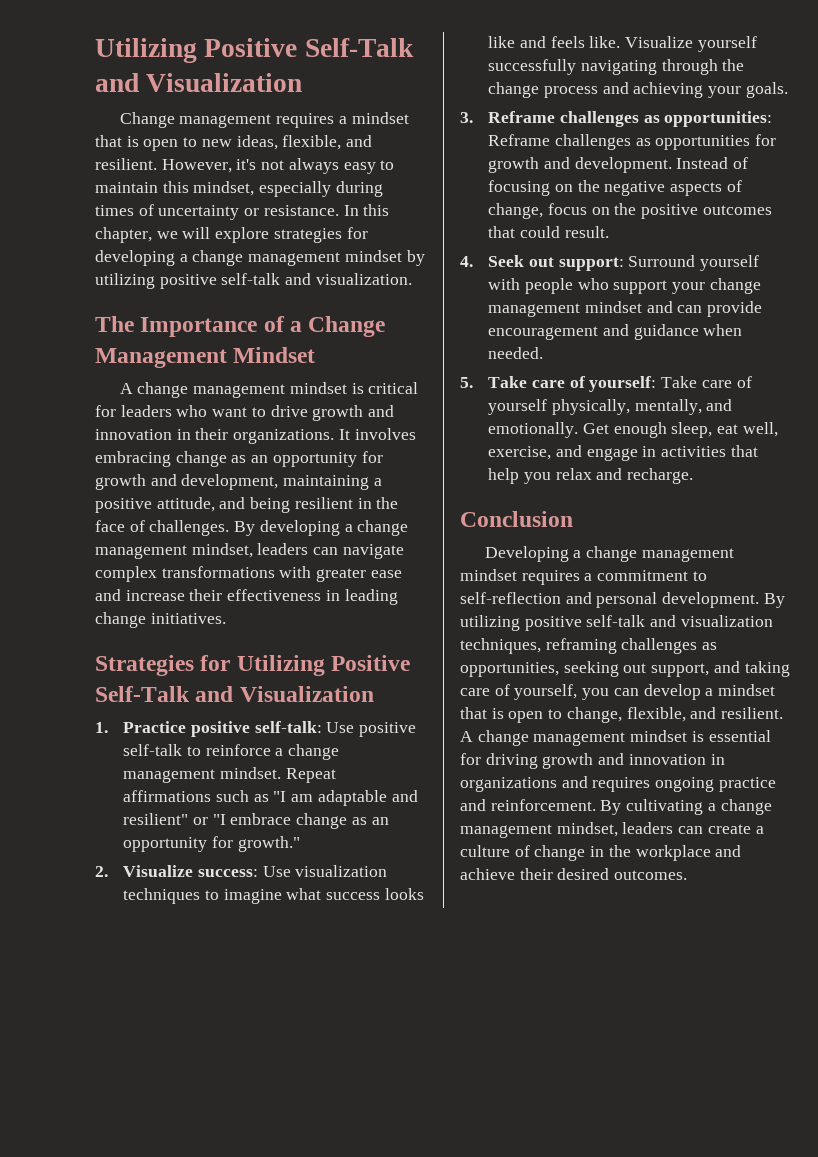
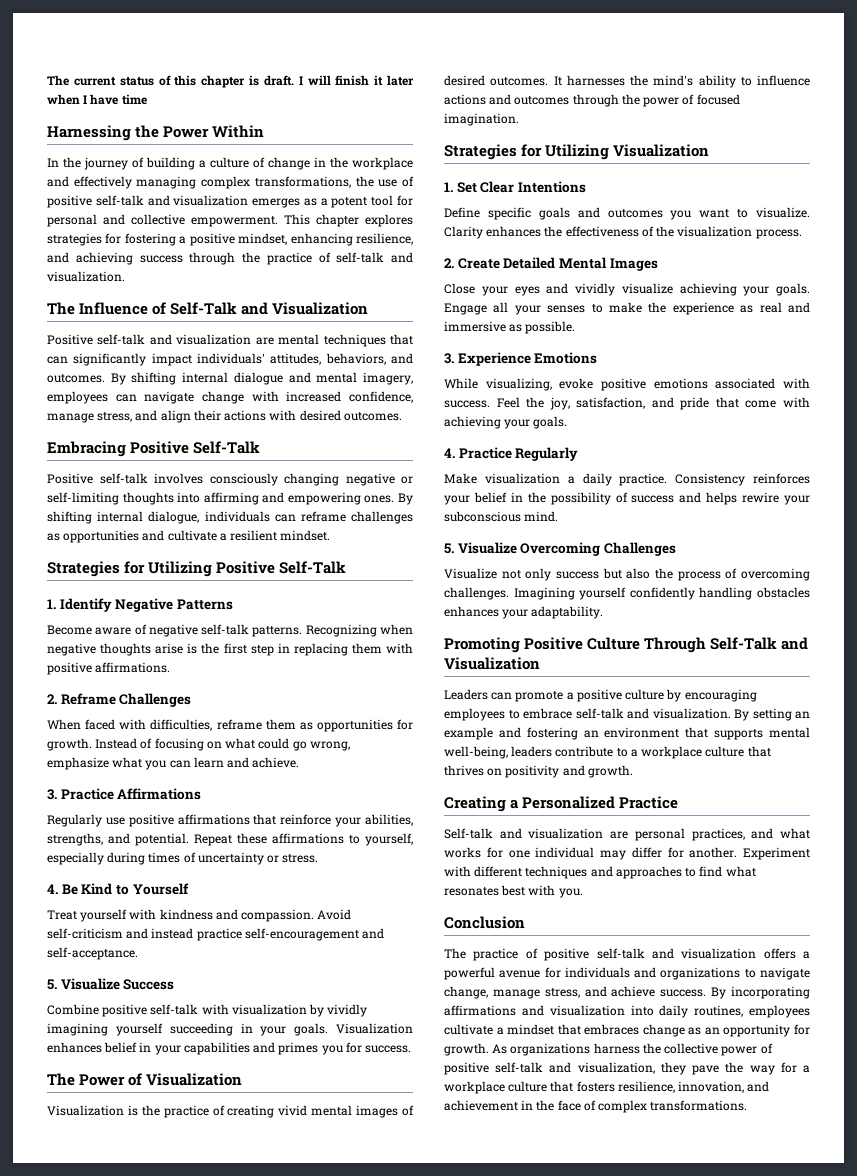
[95,38,414,63] [95,73,303,92] [119,112,409,128] [95,135,373,151] [95,158,395,174] [95,181,383,197] [95,204,390,220] [95,227,368,243] [95,250,425,266] [95,273,412,289] [95,316,386,337] [95,347,316,368] [119,382,419,398] [95,405,395,421] [95,428,416,444] [95,451,383,467] [95,474,382,490] [95,497,399,513] [95,520,409,536] [95,543,404,559] [95,566,402,582] [95,589,398,605] [95,612,226,628] [95,655,411,676] [95,686,374,702] [95,721,417,737] [123,744,340,760] [123,767,336,783] [123,790,418,806] [123,813,389,829] [123,836,300,852] [95,865,388,877] [123,888,424,904] [488,36,757,52] [488,59,745,75] [488,82,788,98] [460,111,773,127] [488,134,777,150] [488,157,749,173] [488,180,742,196] [488,203,772,219] [488,226,609,238] [460,255,760,271] [488,278,761,294] [488,301,763,317] [488,324,743,340] [488,347,544,359] [460,376,752,392] [488,399,733,415] [488,422,778,438] [488,445,758,461] [488,468,694,484] [460,511,573,527] [484,546,734,562] [460,569,707,585] [460,592,785,608] [460,615,773,631] [460,638,718,654] [460,661,790,677] [460,684,776,700] [460,707,784,723] [460,730,771,746] [460,753,725,769] [460,776,776,792] [460,799,772,815] [460,822,751,838] Utilizing Positive Self-Talk and Visualization // Change management requires a mindset that is open to new ideas, flexible, and resilient. However, it's not always easy to maintain this mindset, especially during times of uncertainty or resistance. In this chapter, we will explore strategies for developing a change management mindset by utilizing positive self-talk and visualization. // The Importance of a Change Management Mindset // A change management mindset is critical for leaders who want to drive growth and innovation in their organizations. It involves embracing change as an opportunity for growth and development, maintaining a positive attitude, and being resilient in the face of challenges. By developing a change management mindset, leaders can navigate complex transformations with greater ease and increase their effectiveness in leading change initiatives. // Strategies for Utilizing Positive Self-Talk and Visualization // 1. Practice positive self-talk: Use positive self-talk to reinforce a change management mindset. Repeat affirmations such as "I am adaptable and resilient" or "I embrace change as an opportunity for growth." // 2. Visualize success: Use visualization techniques to imagine what success looks like and feels like. Visualize yourself successfully navigating through the change process and achieving your goals. // 3. Reframe challenges as opportunities: Reframe challenges as opportunities for growth and development. Instead of focusing on the negative aspects of change, focus on the positive outcomes that could result. // 4. Seek out support: Surround yourself with people who support your change management mindset and can provide encouragement and guidance when needed. // 5. Take care of yourself: Take care of yourself physically, mentally, and emotionally. Get enough sleep, eat well, exercise, and engage in activities that help you relax and recharge. // Conclusion // Developing a change management mindset requires a commitment to self-reflection and personal development. By utilizing positive self-talk and visualization techniques, reframing challenges as opportunities, seeking out support, and taking care of yourself, you can develop a mindset that is open to change, flexible, and resilient. A change management mindset is essential for driving growth and innovation in organizations and requires ongoing practice and reinforcement. By cultivating a change management mindset, leaders can create -> [47,75,414,88] [47,94,147,105] [47,125,265,141] [47,157,195,170] The current status of this chapter is draft. I will finish it later when I have time // Harnessing the Power Within // In the journey of building
[460,868,688,880] achieve their desired outcomes. -> [73,176,415,189] [47,195,413,208] [47,214,413,227] [47,233,413,246] [47,252,413,265] [47,271,125,282] [47,302,369,315] [47,334,413,347] [47,353,413,366] [47,372,414,385] [47,391,413,404] [47,410,402,423] [47,441,261,457] [47,473,413,486] [47,492,413,505] [47,511,413,524] [47,530,331,543] [47,561,347,577] [47,598,233,612] [47,624,413,637] [47,643,413,656] [47,662,171,675] [47,693,192,707] [47,719,413,732] [47,738,350,751] [47,757,300,770] [47,788,202,800] [47,814,413,827] [47,833,413,846] [47,852,319,865] [47,883,189,895] [47,909,352,922] [47,928,385,941] [47,947,138,960] [47,978,175,990] [47,1004,368,1017] [47,1023,413,1036] [47,1042,412,1055] [47,1073,243,1086] [47,1105,415,1118] [444,75,810,88] [444,94,740,107] [444,113,519,126] [444,144,710,160] [444,181,586,193] [444,207,810,220] [444,226,802,239] [444,257,658,271] [444,283,810,296] [444,302,810,315] [444,321,576,334] [444,352,598,366] [444,378,810,391] [444,397,810,410] [444,416,568,429] [444,447,579,461] [444,473,810,486] [444,492,810,505] [444,511,559,522] [444,542,676,556] [444,568,810,581] [444,587,810,600] [444,606,604,619] [444,637,809,653] [444,657,540,670] [444,689,757,702] [444,708,810,721] [444,727,810,740] [444,746,771,759] [444,765,633,778] [444,796,679,812] [444,828,810,841] [444,847,810,860] [444,866,756,879] [444,885,583,898] [444,916,525,929] [444,948,810,961] [444,967,810,980] [444,986,810,999] [444,1005,810,1018] [444,1024,810,1037] [444,1043,773,1056] [444,1062,810,1075] [444,1081,770,1094] [444,1100,748,1113] effectively managing complex transformations, the use of positive self-talk and visualization emerges as a potent tool for personal and collective empowerment. This chapter explores strategies for fostering a positive mindset, enhancing resilience, and achieving success through the practice of self-talk and visualization. // The Influence of Self-Talk and Visualization // Positive self-talk and visualization are mental techniques that can significantly impact individuals' attitudes, behaviors, and outcomes. By shifting internal dialogue and mental imagery, employees can navigate change with increased confidence, manage stress, and align their actions with desired outcomes. // Embracing Positive Self-Talk // Positive self-talk involves consciously changing negative or self-limiting thoughts into affirming and empowering ones. By shifting internal dialogue, individuals can reframe challenges as opportunities and cultivate a resilient mindset. // Strategies for Utilizing Positive Self-Talk // 1. Identify Negative Patterns // Become aware of negative self-talk patterns. Recognizing when negative thoughts arise is the first step in replacing them with positive affirmations. // 2. Reframe Challenges // When faced with difficulties, reframe them as opportunities for growth. Instead of focusing on what could go wrong, emphasize what you can learn and achieve. // 3. Practice Affirmations // Regularly use positive affirmations that reinforce your abilities, strengths, and potential. Repeat these affirmations to yourself, especially during times of uncertainty or stress. // 4. Be Kind to Yourself // Treat yourself with kindness and compassion. Avoid self-criticism and instead practice self-encouragement and self-acceptance. // 5. Visualize Success // Combine positive self-talk with visualization by vividly imagining yourself succeeding in your goals. Visualization enhances belief in your capabilities and primes you for success. // The Power of Visualization // Visualization is the practice of creating vivid mental images of desired outcomes. It harnesses the mind's ability to influence actions and outcomes through the power of focused imagination. // Strategies for Utilizing Visualization // 1. Set Clear Intentions // Define specific goals and outcomes you want to visualize. Clarity enhances the effectiveness of the visualization process. // 2. Create Detailed Mental Images // Close your eyes and vividly visualize achieving your goals. Engage all your senses to make the experience as real and immersive as possible. // 3. Experience Emotions // While visualizing, evoke positive emotions associated with success. Feel the joy, satisfaction, and pride that come with achieving your goals. // 4. Practice Regularly // Make visualization a daily practice. Consistency reinforces your belief in the possibility of success and helps rewire your subconscious mind. // 5. Visualize Overcoming Challenges // Visualize not only success but also the process of overcoming challenges. Imagining yourself confidently handling obstacles enhances your adaptability. // Promoting Positive Culture Through Self-Talk and Visualization // Leaders can promote a positive culture by encouraging employees to embrace self-talk and visualization. By setting an example and fostering an environment that supports mental well-being, leaders contribute to a workplace culture that thrives on positivity and growth. // Creating a Personalized Practice // Self-talk and visualization are personal practices, and what works for one individual may differ for another. Experiment with different techniques and approaches to find what resonates best with you. // Conclusion // The practice of positive self-talk and visualization offers a powerful avenue for individuals and organizations to navigate change, manage stress, and achieve success. By incorporating affirmations and visualization into daily routines, employees cultivate a mindset that embraces change as an opportunity for growth. As organizations harness the collective power of positive self-talk and visualization, they pave the way for a workplace culture that fosters resilience, innovation, and achievement in the face of complex transformations.

